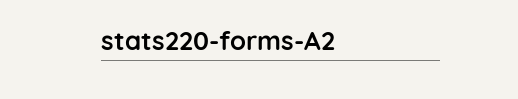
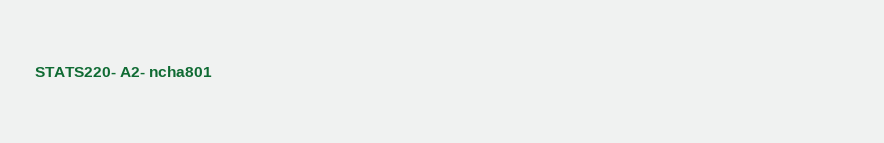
[101,31,335,50] stats220-forms-A2 -> [35,66,213,77] STATS220- A2- ncha801

